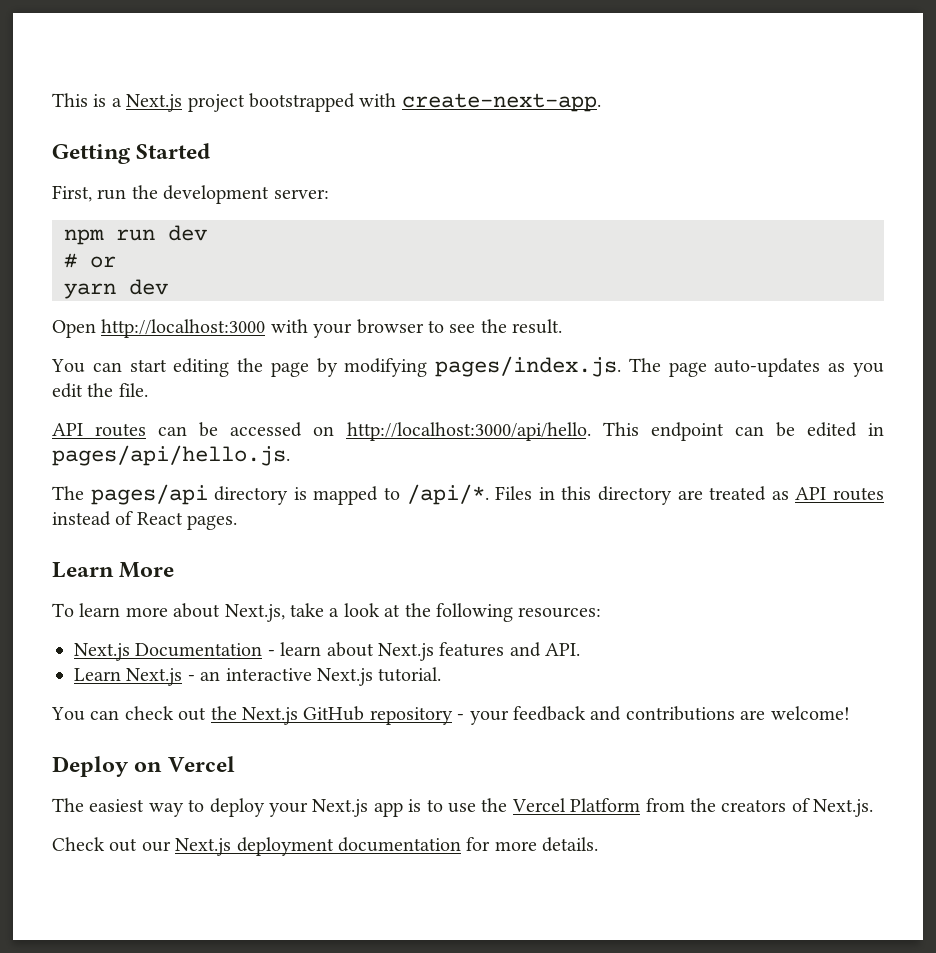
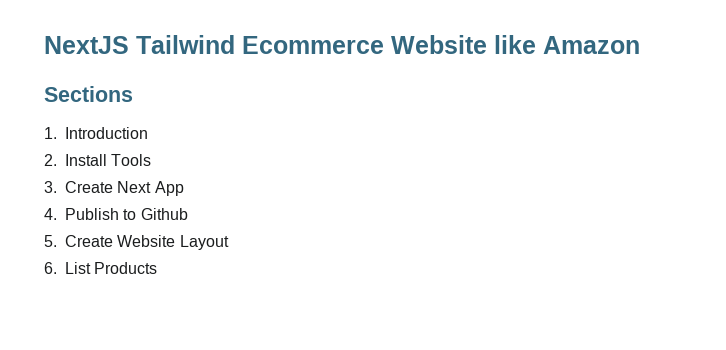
[52,93,601,112] [52,143,211,164] [52,185,329,204] [64,225,207,245] [64,253,116,268] [64,279,168,299] [52,319,563,338] [51,356,884,377] [52,383,148,398] [52,422,885,441] [52,445,290,466] [52,484,885,505] [52,511,238,530] [52,562,175,578] [52,603,602,622] [74,642,581,661] [74,667,442,686] [51,706,850,725] [52,756,235,777] [52,798,874,817] [52,837,599,856] This is a Next.js project bootstrapped with create-next-app. // Getting Started // First, run the development server: // npm run dev // # or // yarn dev // Open http://localhost:3000 with your browser to see the result. // You can start editing the page by modifying pages/index.js. The page auto-updates as you edit the file. // API routes can be accessed on http://localhost:3000/api/hello. This endpoint can be edited in pages/api/hello.js. // The pages/api directory is mapped to /api/*. Files in this directory are treated as API routes instead of React pages. // Learn More // To learn more about Next.js, take a look at the following resources: // Next.js Documentation - learn about Next.js features and API. // Learn Next.js - an interactive Next.js tutorial. // You can check out the Next.js GitHub repository - your feedback and contributions are welcome! // Deploy on Vercel // The easiest way to deploy your Next.js app is to use the Vercel Platform from the creators of Next.js. // Check out our Next.js deployment documentation for more details. -> [44,35,640,54] [44,86,133,102] [44,127,149,139] [44,154,152,166] [44,181,184,196] [44,208,188,220] [44,235,229,250] [44,262,158,274] NextJS Tailwind Ecommerce Website like Amazon // Sections // 1. Introduction // 2. Install Tools // 3. Create Next App // 4. Publish to Github // 5. Create Website Layout // 6. List Products

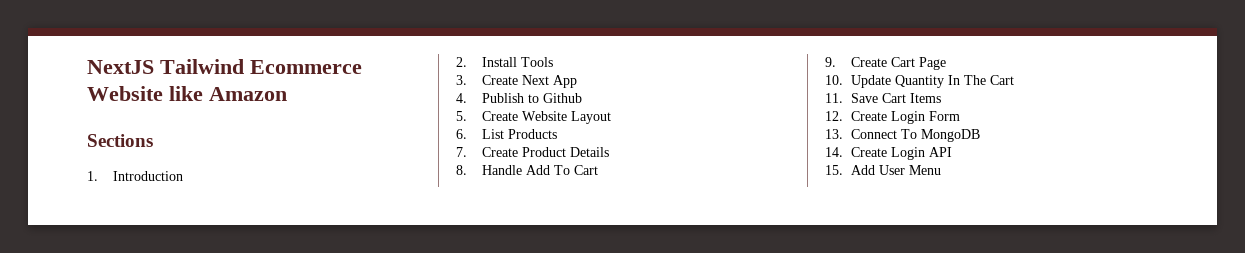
(158, 268) none -> [456,147,609,157] [456,165,598,175] [825,57,946,70] [825,75,1014,88] [825,93,941,103] [825,111,960,124] [825,129,980,142] [825,147,952,160] [825,165,941,175] // 7. Create Product Details // 8. Handle Add To Cart // 9. Create Cart Page // 10. Update Quantity In The Cart // 11. Save Cart Items // 12. Create Login Form // 13. Connect To MongoDB // 14. Create Login API // 15. Add User Menu

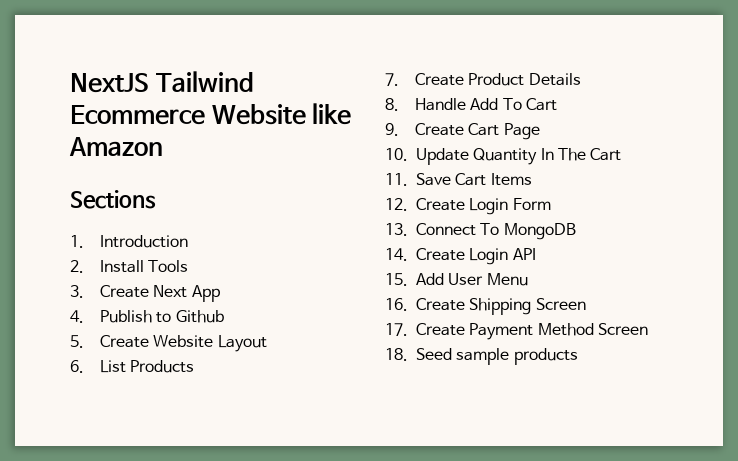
(941, 170) none -> [385,298,586,315] [385,323,648,340] [385,348,578,365] // 16. Create Shipping Screen // 17. Create Payment Method Screen // 18. Seed sample products

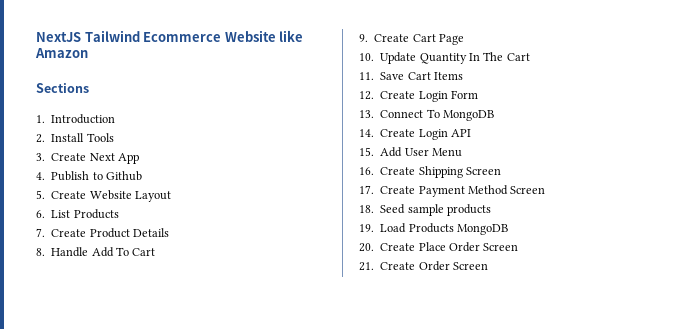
(578, 356) none -> [359,223,508,235] [359,242,519,252] [359,261,488,271] // 19. Load Products MongoDB // 20. Create Place Order Screen // 21. Create Order Screen

